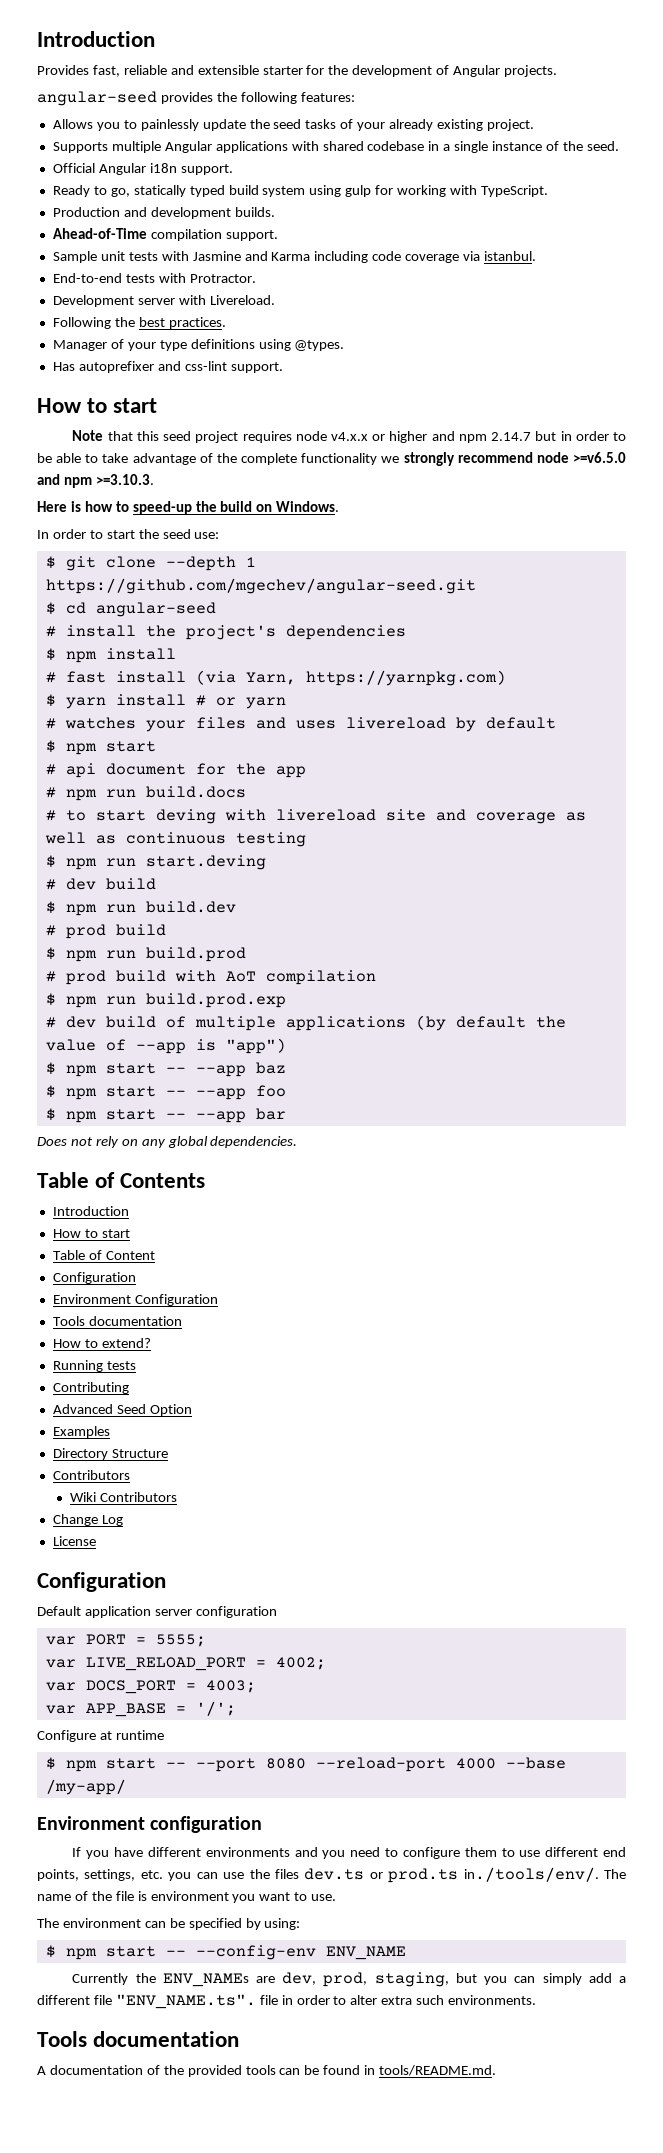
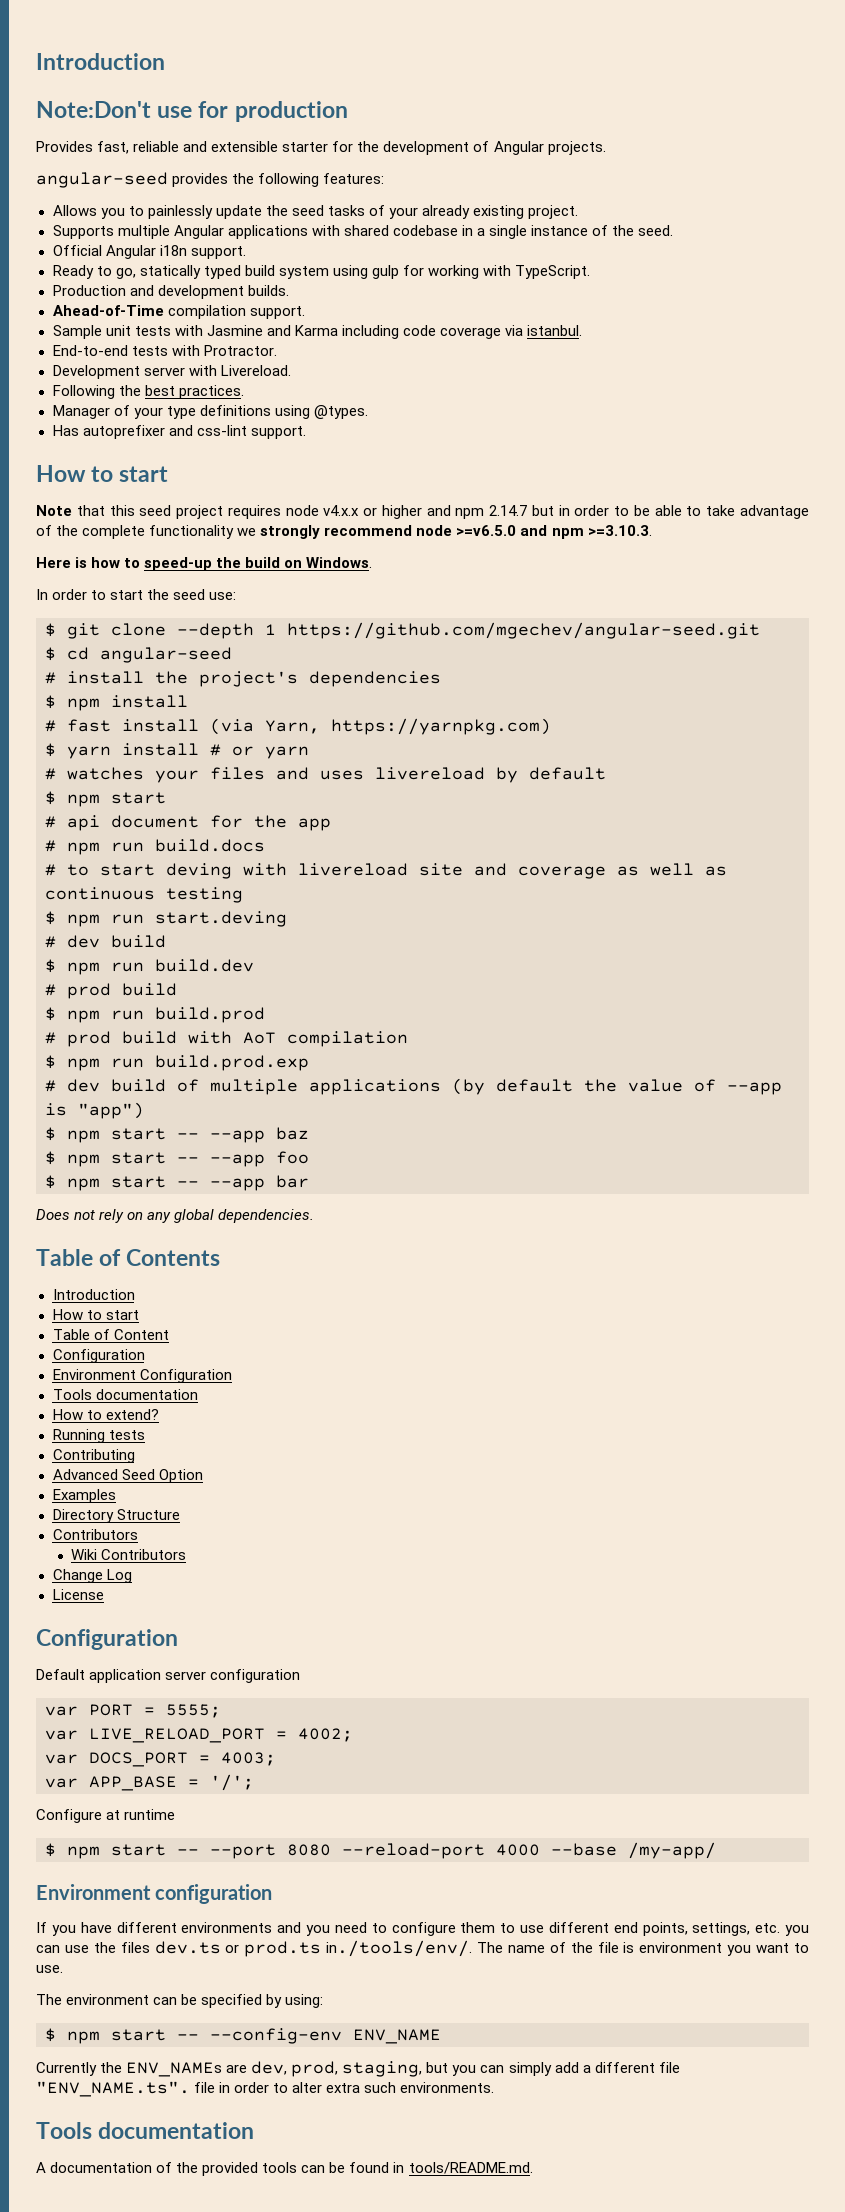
[37,31,155,47] Introduction -> [36,53,165,70] [36,101,348,122] Introduction // Note:Don't use for production

